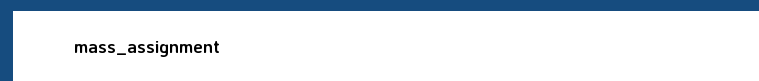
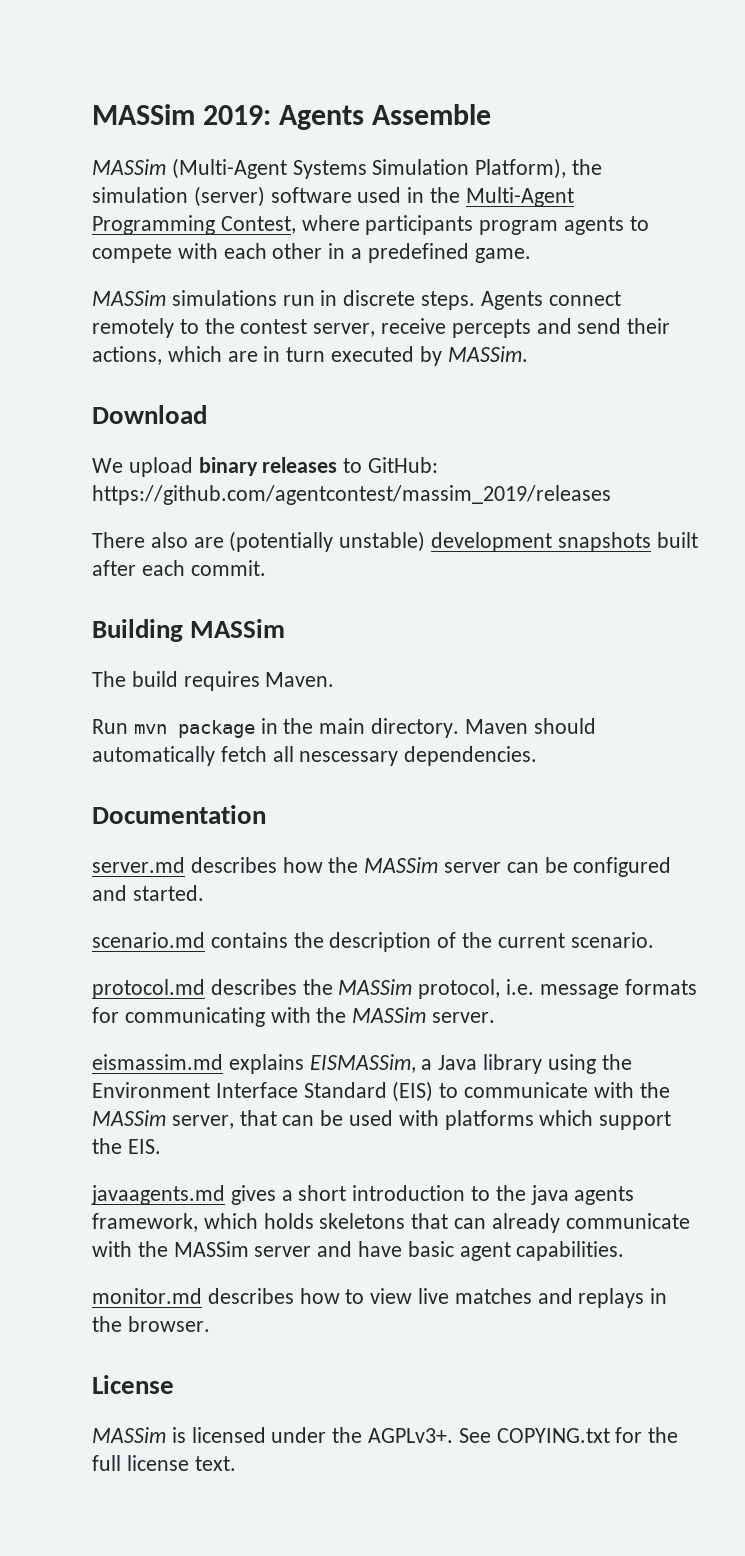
[74,41,220,57] mass_assignment -> [92,104,492,130] [92,158,603,179] [92,186,574,207] [92,215,649,235] [92,243,531,263] [92,290,621,310] [92,318,671,338] [92,346,528,366] [92,405,207,424] [92,457,439,477] [92,485,611,505] [92,531,698,552] [92,560,266,576] [92,619,286,642] [92,671,335,691] [92,718,596,738] [92,746,538,766] [92,805,266,824] [92,857,672,877] [92,885,204,901] [92,932,654,952] [92,979,697,999] [92,1007,496,1027] [92,1054,632,1074] [92,1081,670,1102] [92,1110,672,1130] [92,1138,161,1154] [91,1185,635,1205] [92,1213,690,1233] [92,1241,625,1261] [92,1288,668,1308] [92,1316,210,1332] [92,1375,174,1394] [92,1427,679,1443] [92,1455,236,1471] MASSim 2019: Agents Assemble // MASSim (Multi-Agent Systems Simulation Platform), the simulation (server) software used in the Multi-Agent Programming Contest, where participants program agents to compete with each other in a predefined game. // MASSim simulations run in discrete steps. Agents connect remotely to the contest server, receive percepts and send their actions, which are in turn executed by MASSim. // Download // We upload binary releases to GitHub: https://github.com/agentcontest/massim_2019/releases // There also are (potentially unstable) development snapshots built after each commit. // Building MASSim // The build requires Maven. // Run mvn package in the main directory. Maven should automatically fetch all nescessary dependencies. // Documentation // server.md describes how the MASSim server can be configured and started. // scenario.md contains the description of the current scenario. // protocol.md describes the MASSim protocol, i.e. message formats for communicating with the MASSim server. // eismassim.md explains EISMASSim, a Java library using the Environment Interface Standard (EIS) to communicate with the MASSim server, that can be used with platforms which support the EIS. // javaagents.md gives a short introduction to the java agents framework, which holds skeletons that can already communicate with the MASSim server and have basic agent capabilities. // monitor.md describes how to view live matches and replays in the browser. // License // MASSim is licensed under the AGPLv3+. See COPYING.txt for the full license text.

